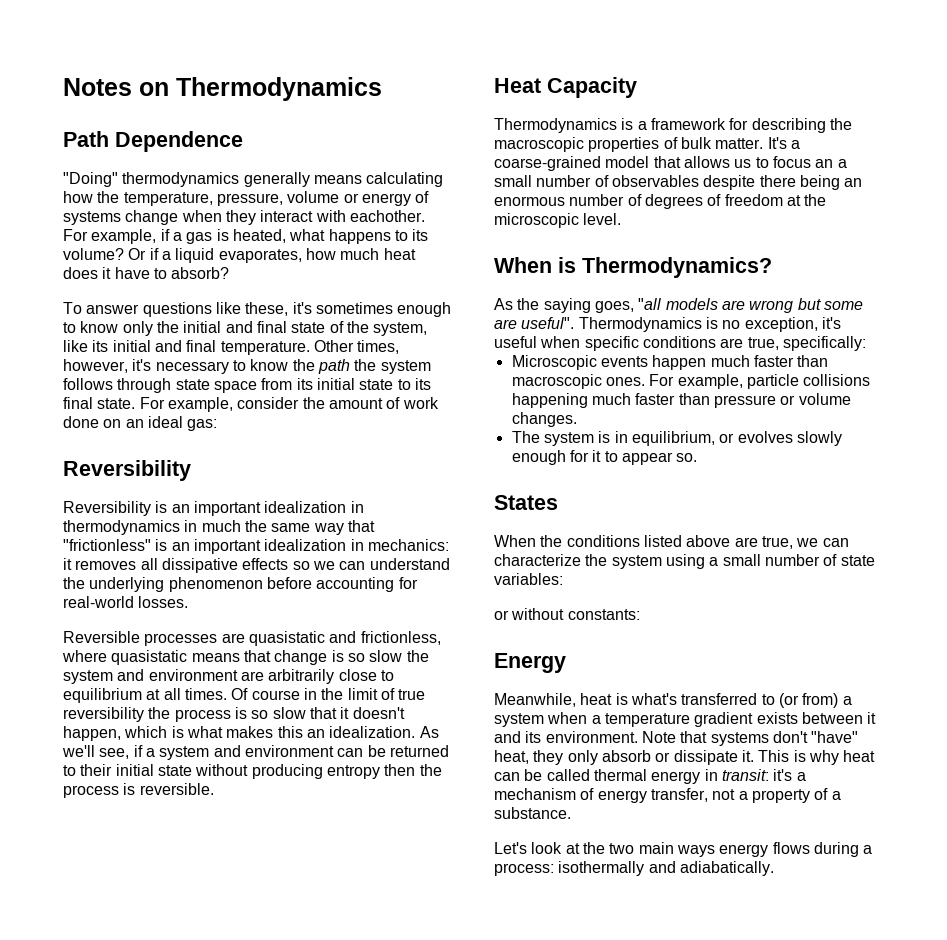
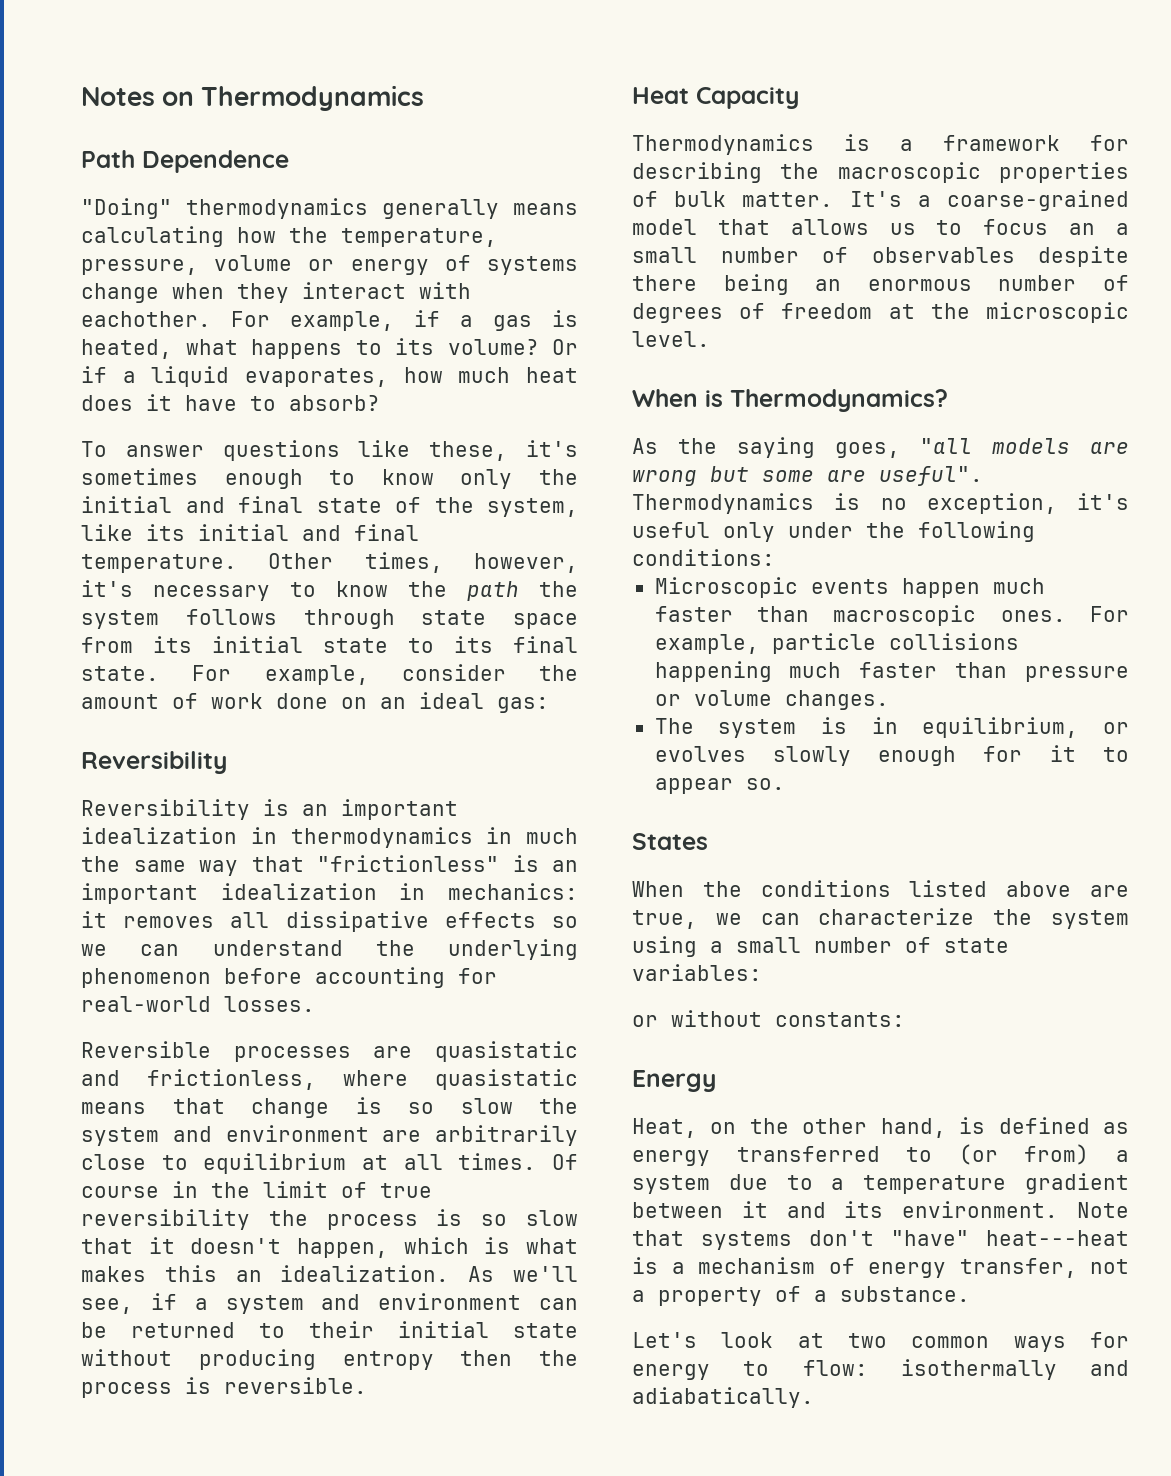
[540,336,866,351] when specific conditions are true, specifically: -> [723,521,1035,542] [632,549,775,566] only under the following conditions:
[494,693,677,707] Meanwhile, heat is what's -> [632,1117,1129,1138] [632,1150,710,1166] Heat, on the other hand, is defined as energy
[547,712,588,724] when -> [728,1174,813,1190] due to
[756,712,798,724] exists -> (1129, 1183) none
[494,750,876,765] [494,769,793,784] heat, they only absorb or dissipate it. This is why heat can be called thermal energy in transit: it's -> [986,1230,1129,1246] [632,1257,658,1274] heat---heat is
[582,842,873,857] [494,863,554,876] the two main ways energy flows during a process: -> [848,1332,1129,1352] [632,1360,868,1380] two common ways for energy to flow:

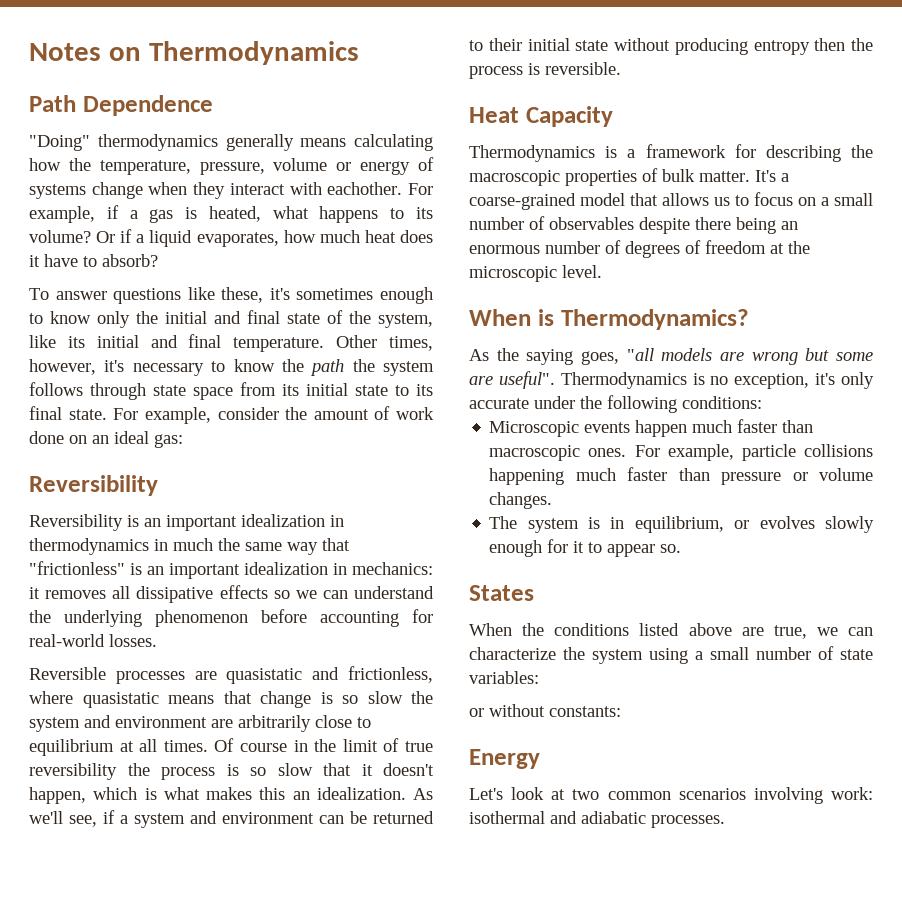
[1069,223,1096,235] an -> [798,197,816,206] on
[632,522,775,542] useful only -> [841,372,874,389] [469,398,529,409] only accurate
[632,1117,1129,1138] [632,1144,1129,1166] [632,1173,1129,1194] [632,1201,1129,1218] [632,1230,1129,1250] [632,1257,1129,1278] [632,1286,970,1306] // Heat, on the other hand, is defined as energy transferred to (or from) a system due to a temperature gradient between it and its environment. Note that systems don't "have" heat---heat is a mechanism of energy transfer, not a property of a substance. -> (540, 759) none
[1013,1332,1129,1352] [632,1359,1129,1380] [632,1387,814,1408] ways for energy to flow: isothermally and adiabatically. -> [678,787,873,804] [469,811,725,828] scenarios involving work: isothermal and adiabatic processes.

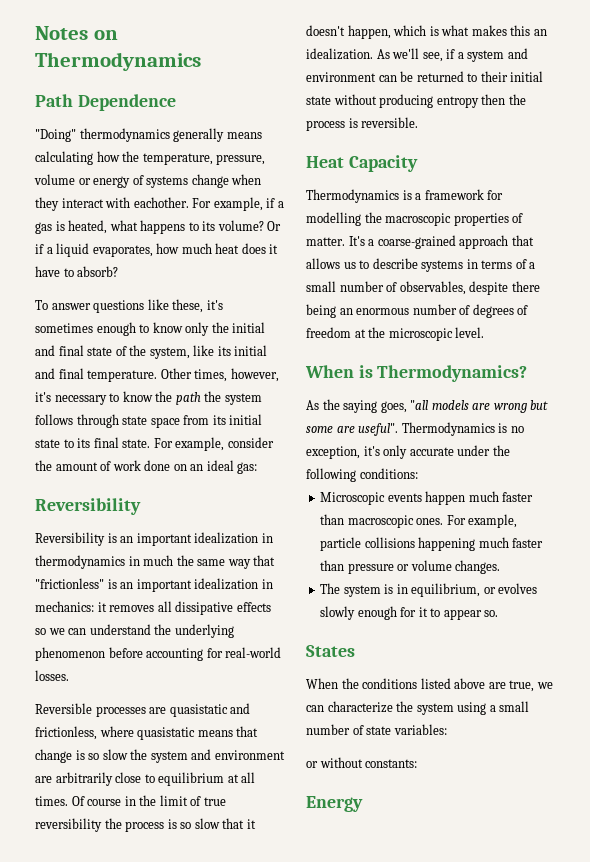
[765,145,841,162] describing -> [306,212,361,226] modelling
[662,169,695,182] bulk -> (524, 218) none
[580,193,625,206] model -> [459,235,509,249] approach
[754,192,873,206] [469,216,634,230] focus on a small number of observables -> [372,258,536,272] [306,281,466,295] describe systems in terms of a small number of observables,
[469,787,873,804] [469,811,725,828] // Let's look at two common scenarios involving work: isothermal and adiabatic processes. -> (363, 804) none

